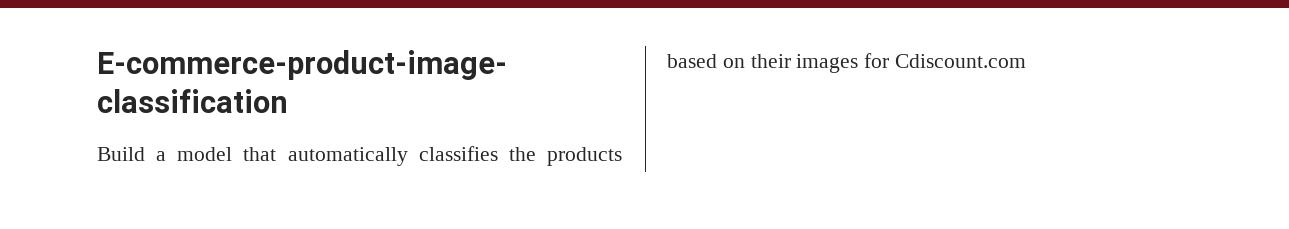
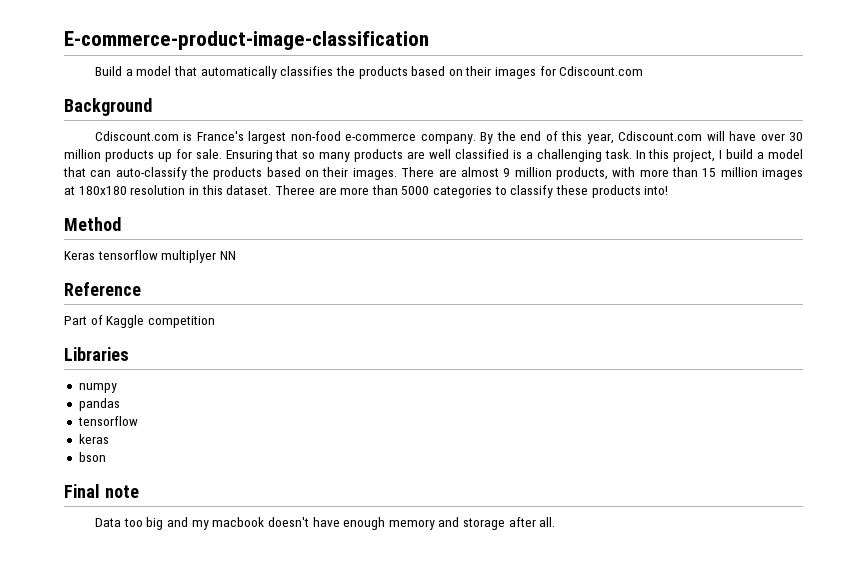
(1027, 61) none -> [64,98,152,116] [94,131,804,144] [64,149,804,162] [63,167,804,180] [64,185,669,198] [64,217,121,231] [64,250,236,263] [64,282,141,296] [64,315,215,328] [64,347,129,361] [78,383,117,393] [78,398,120,411] [77,416,138,426] [78,434,109,444] [78,452,106,462] [64,484,139,498] [94,517,556,530] // Background // Cdiscount.com is France's largest non-food e-commerce company. By the end of this year, Cdiscount.com will have over 30 million products up for sale. Ensuring that so many products are well classified is a challenging task. In this project, I build a model that can auto-classify the products based on their images. There are almost 9 million products, with more than 15 million images at 180x180 resolution in this dataset. Theree are more than 5000 categories to classify these products into! // Method // Keras tensorflow multiplyer NN // Reference // Part of Kaggle competition // Libraries // numpy // pandas // tensorflow // keras // bson // Final note // Data too big and my macbook doesn't have enough memory and storage after all.

